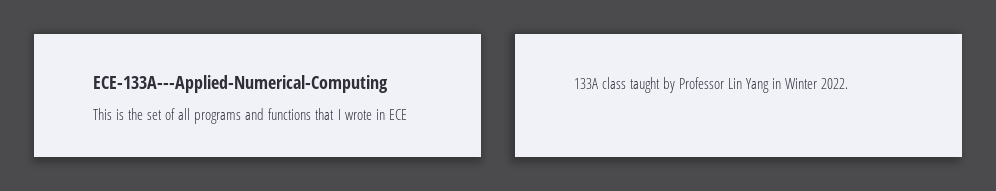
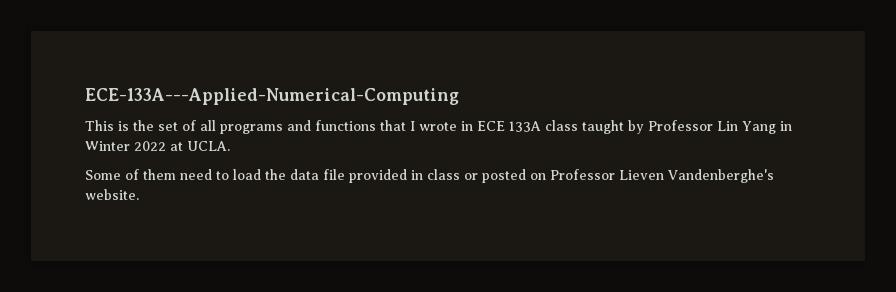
[821,78,849,89] 2022. -> [134,141,230,151] [85,169,774,183] [85,189,139,200] 2022 at UCLA. // Some of them need to load the data file provided in class or posted on Professor Lieven Vandenberghe's website.

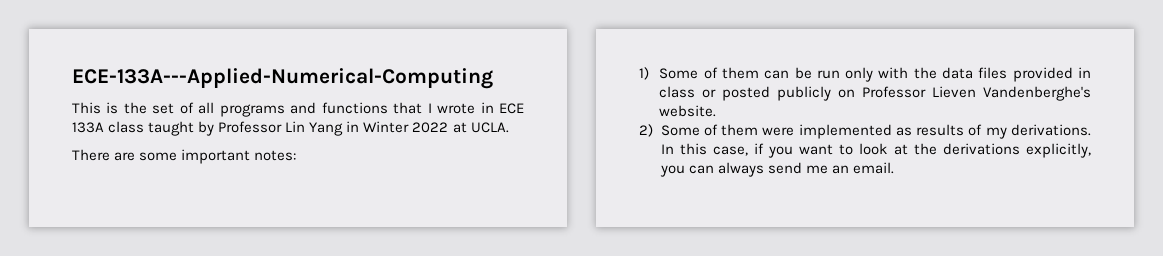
[85,169,261,180] Some of them need to load -> [72,149,297,164] [639,67,909,82] There are some important notes: // 1) Some of them can be run only with
[323,169,345,180] file -> [978,67,1008,79] files
(526, 176) none -> [777,86,832,101] publicly
(139, 194) none -> [639,124,1091,139] [660,143,1091,158] [659,162,894,177] // 2) Some of them were implemented as results of my derivations. In this case, if you want to look at the derivations explicitly, you can always send me an email.

